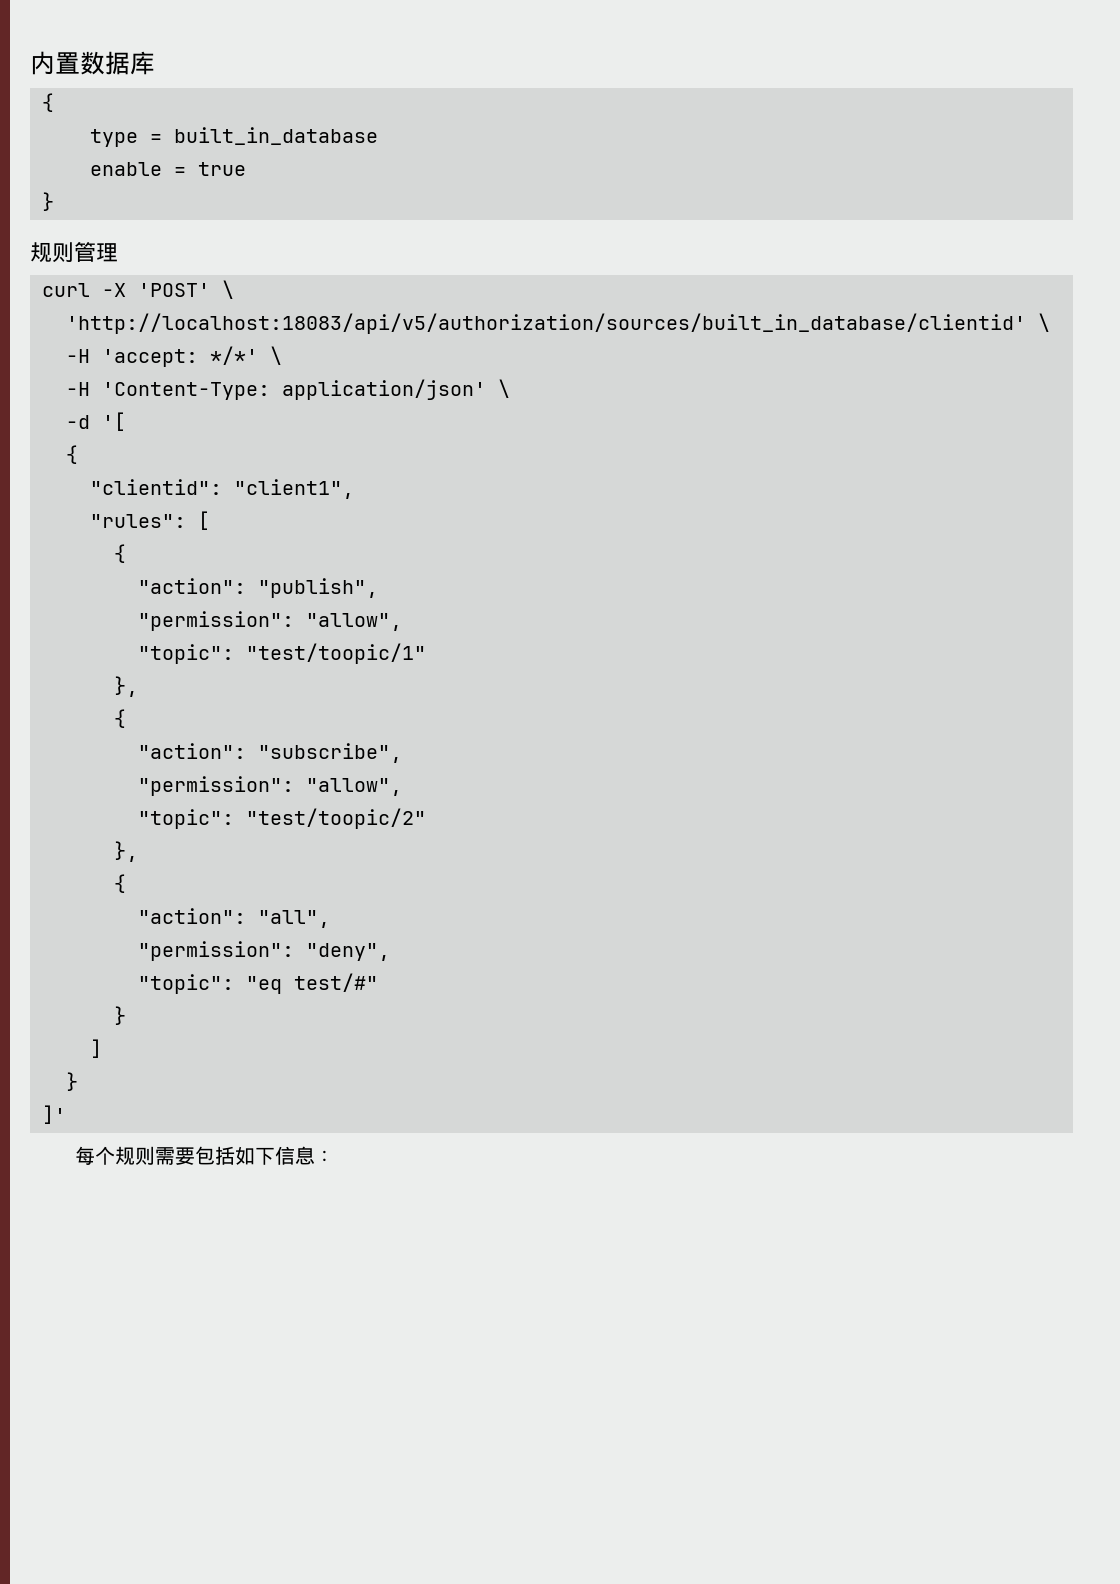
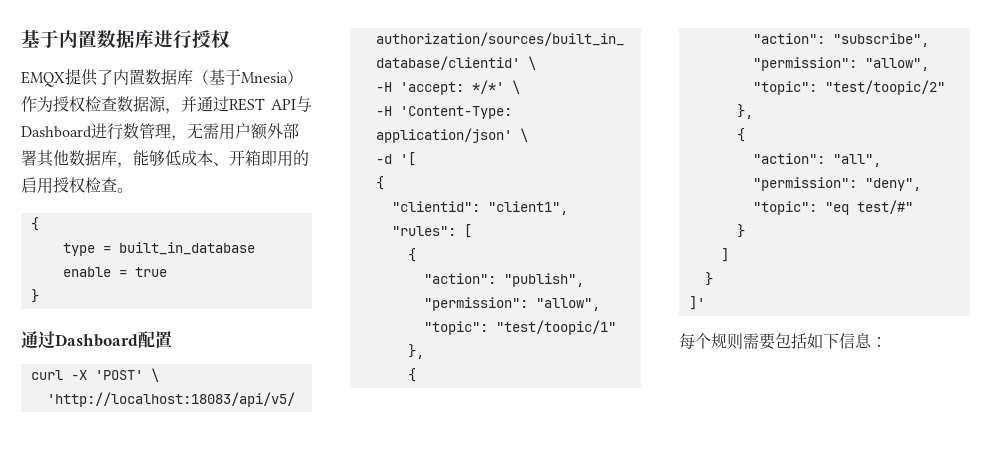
[30,51,155,75] 内置数据库 -> [21,29,230,49] [21,68,303,87] [21,96,312,114] [21,123,299,141] [21,150,309,168] [21,177,133,194] 基于内置数据库进行授权 // EMQX提供了内置数据库（基于Mnesia）作为授权检查数据源，并通过REST API与Dashboard进行数管理，无需用户额外部署其他数据库，能够低成本、开箱即用的启用授权检查。
[30,242,118,263] 规则管理 -> [21,331,172,349] 通过Dashboard配置

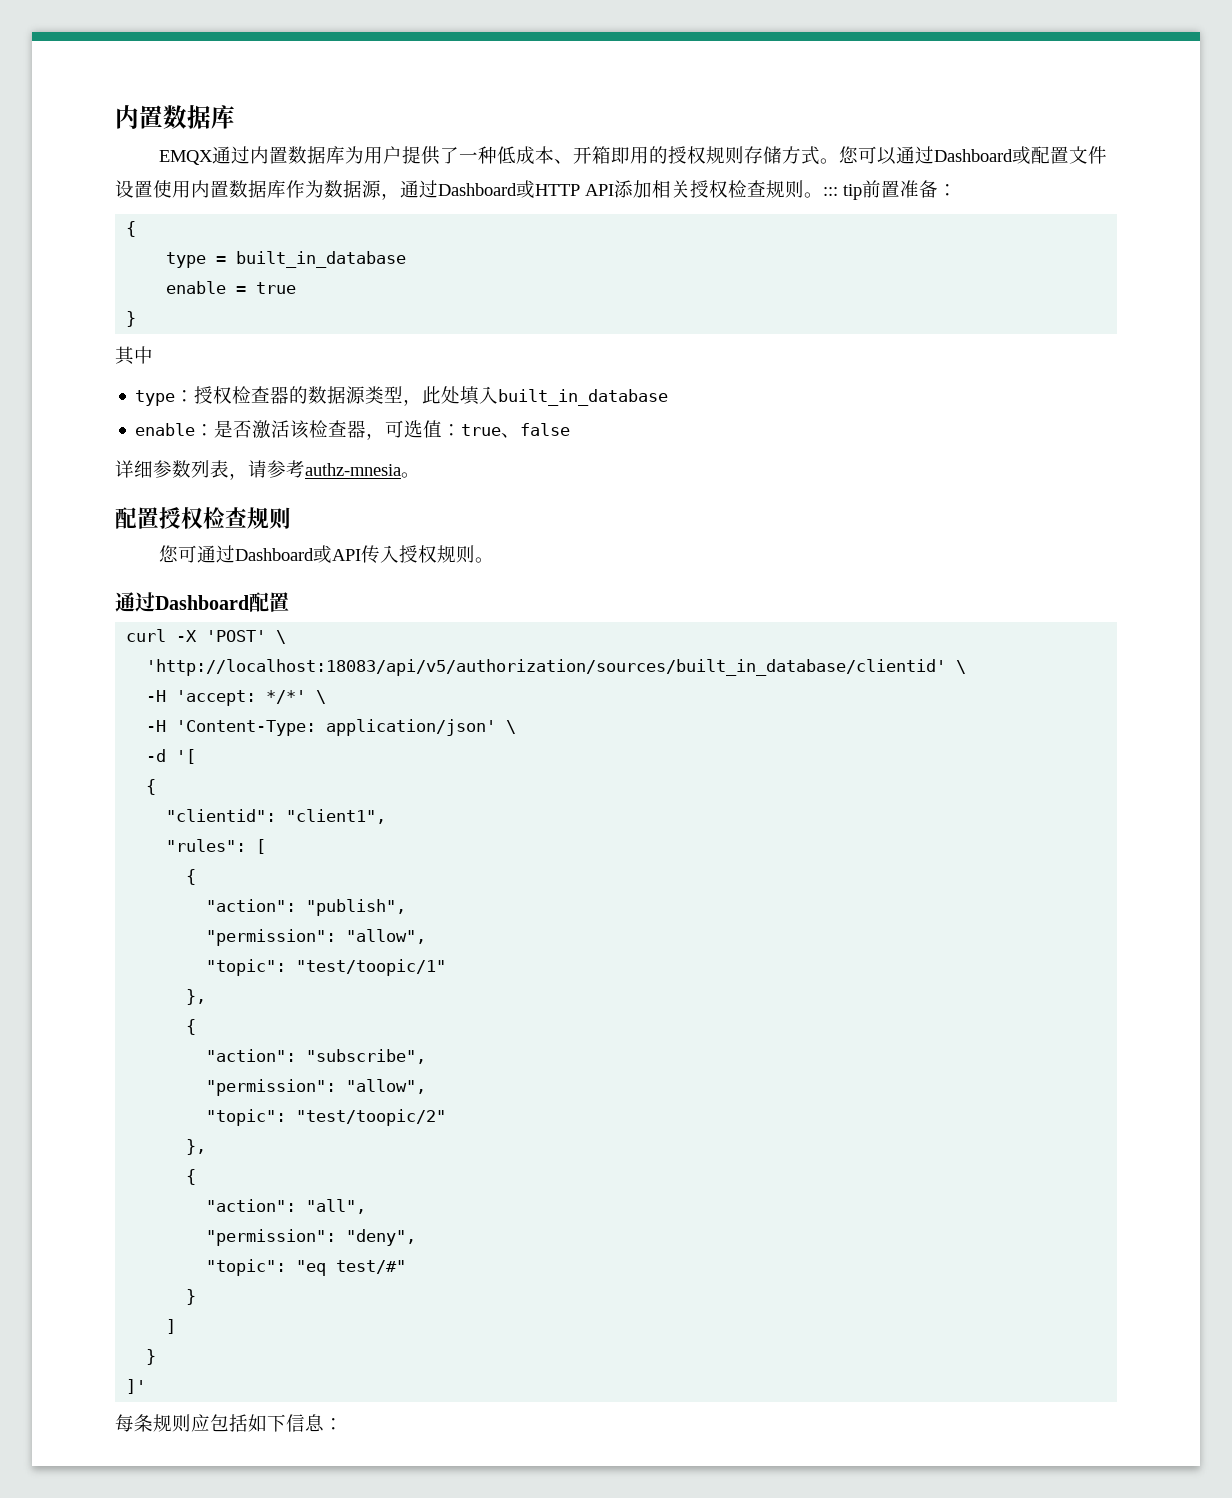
[21,29,230,49] 基于内置数据库进行授权 -> [115,105,235,129] 内置数据库
[65,68,303,86] [21,96,312,114] [21,123,299,141] [21,150,165,168] 提供了内置数据库（基于Mnesia）作为授权检查数据源，并通过REST API与Dashboard进行数管理，无需用户额外部署其他数据库，能够 -> [211,146,497,165] 通过内置数据库为用户提供了一种
[21,177,133,194] 启用授权检查。 -> [667,146,1107,165] [115,180,957,200] 授权规则存储方式。您可以通过Dashboard或配置文件设置使用内置数据库作为数据源，通过Dashboard或HTTP API添加相关授权检查规则。::: tip前置准备：
(39, 296) none -> [115,346,153,365] [135,386,669,406] [135,420,571,440] [115,460,420,480] [115,507,291,530] [158,545,494,564] // 其中 // type：授权检查器的数据源类型，此处填入built_in_database // enable：是否激活该检查器，可选值：true、false // 详细参数列表，请参考authz-mnesia。 // 配置授权检查规则 // 您可通过Dashboard或API传入授权规则。
[695,333,775,350] 个规则需要 -> [134,1414,210,1432] 条规则应

